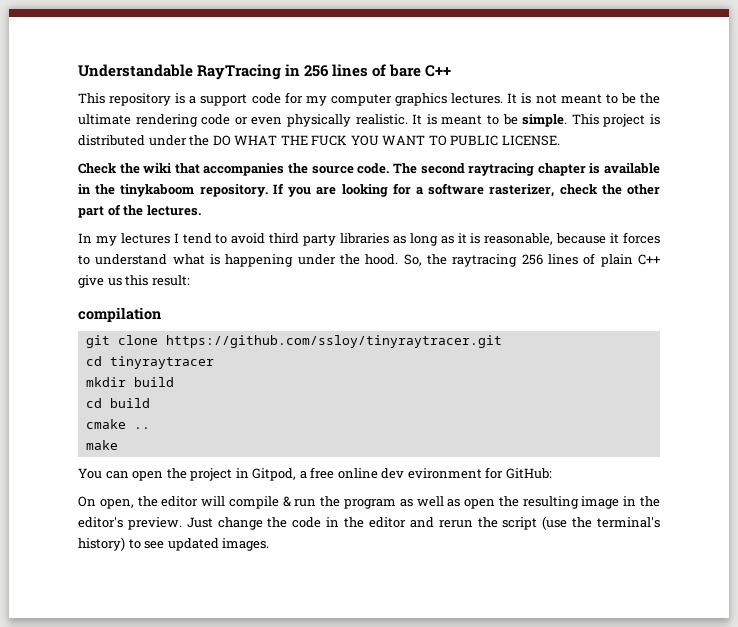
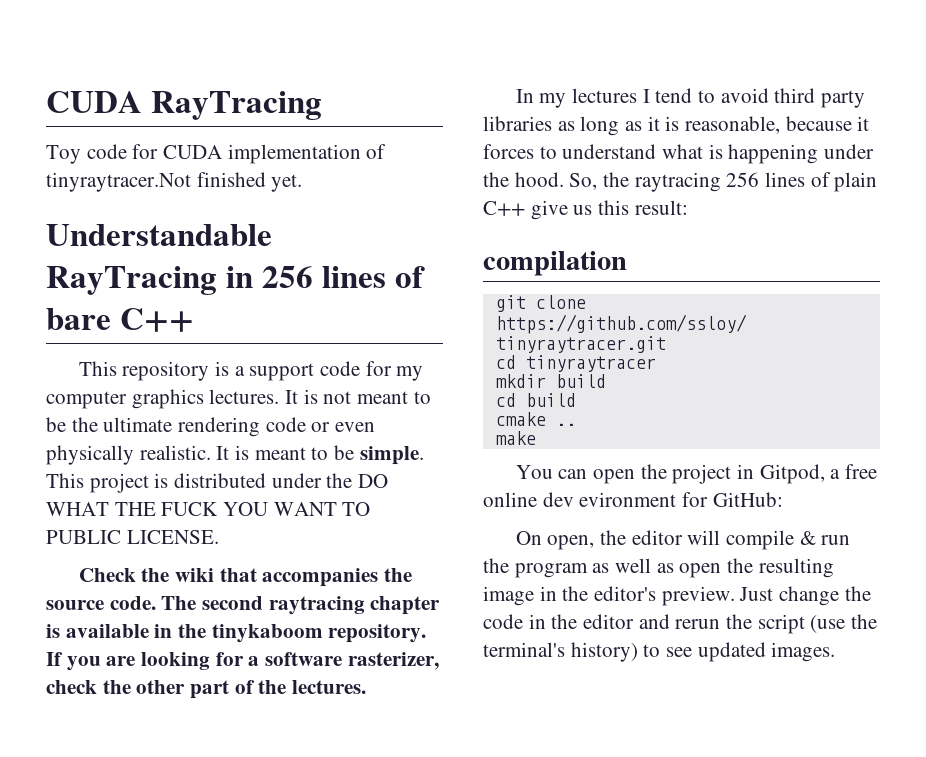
(78, 70) none -> [46,91,322,120] [46,144,387,164] [46,172,303,192] CUDA RayTracing // Toy code for CUDA implementation of tinyraytracer.Not finished yet. //

